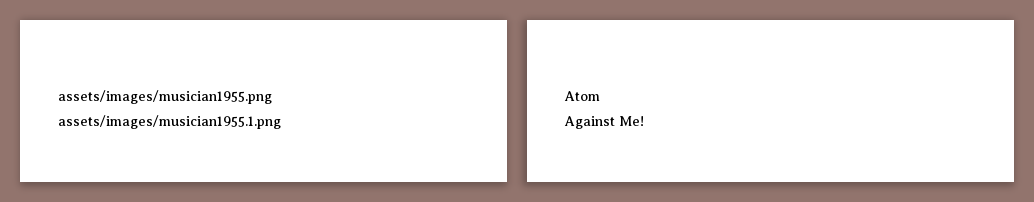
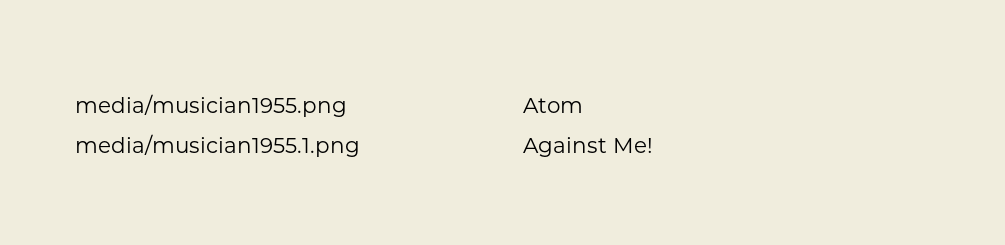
[58,90,272,104] [58,115,281,129] assets/images/musician1955.png // assets/images/musician1955.1.png -> [75,94,347,117] [75,134,360,157] media/musician1955.png // media/musician1955.1.png

